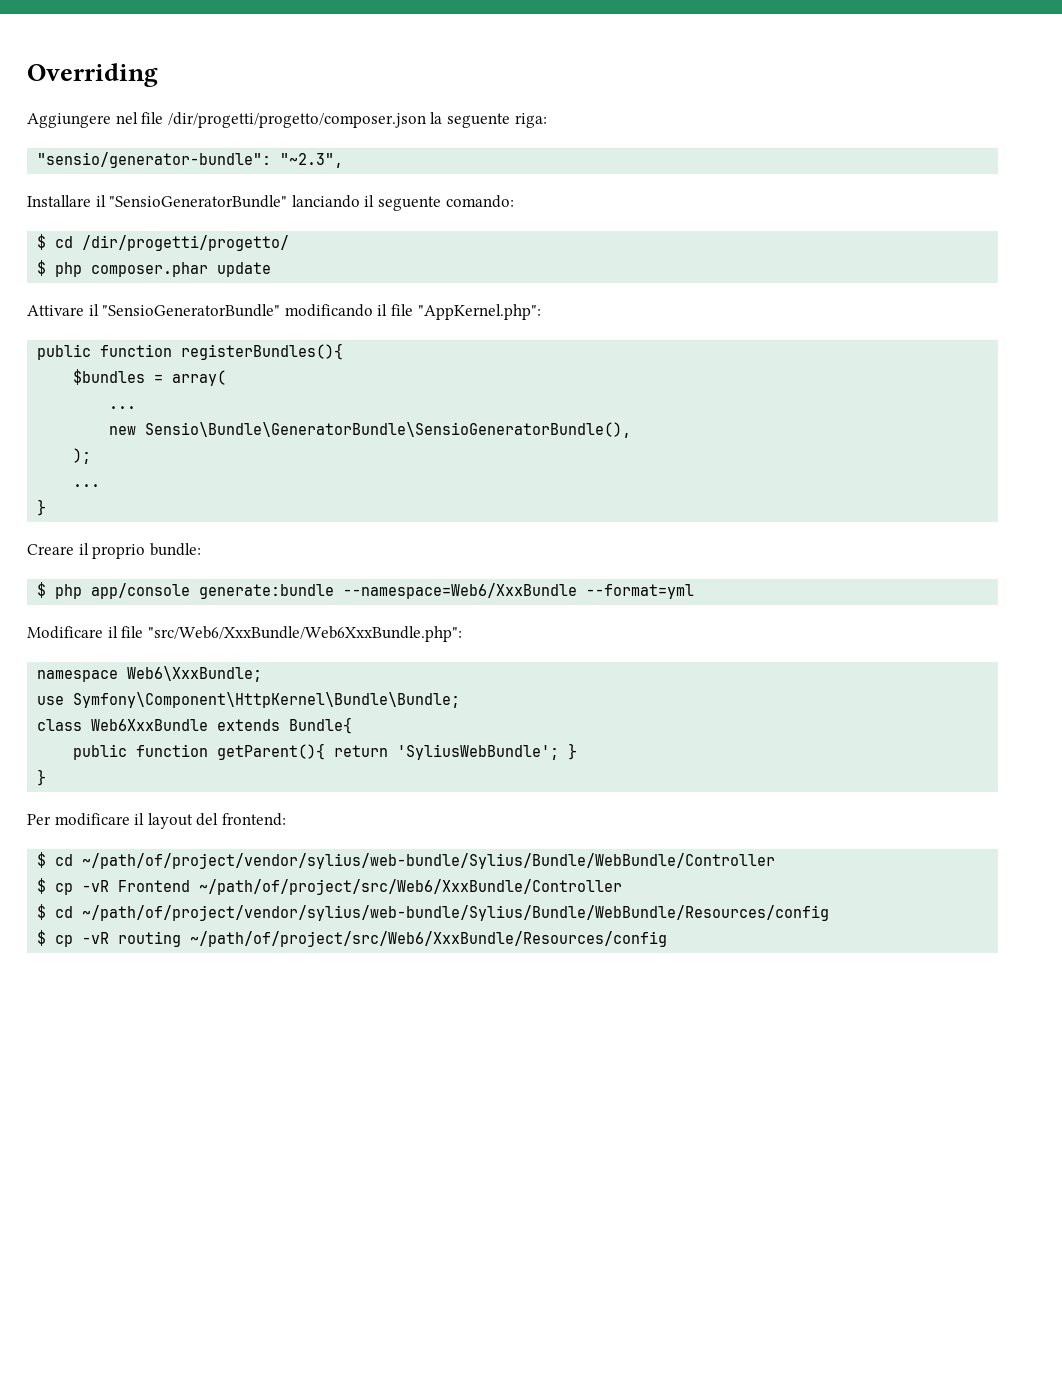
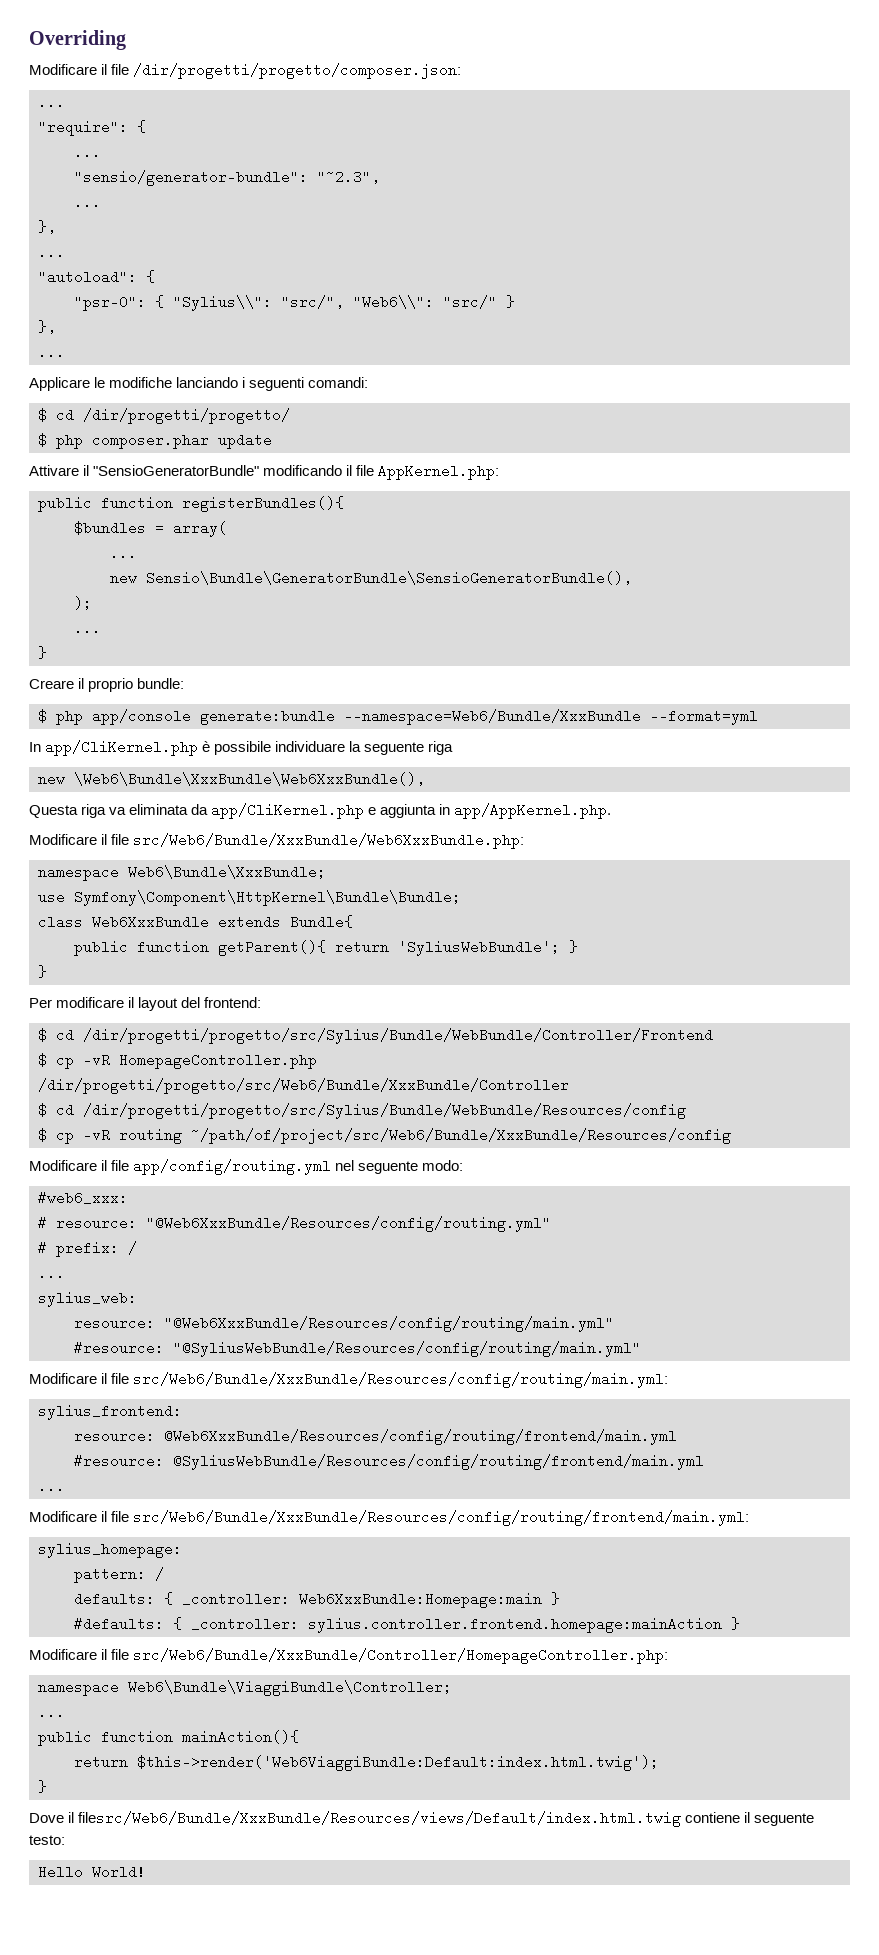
[27,112,547,128] [37,152,344,168] [27,195,514,211] Aggiungere nel file /dir/progetti/progetto/composer.json la seguente riga: // "sensio/generator-bundle": "~2.3", // Installare il "SensioGeneratorBundle" lanciando il seguente comando: -> [29,63,462,79] [38,95,65,109] [38,120,146,136] [74,145,101,159] [74,170,380,186] [74,195,101,209] [38,220,56,234] [38,245,65,259] [38,270,155,284] [74,295,515,311] [38,320,56,334] [38,345,65,359] [29,377,369,391] Modificare il file /dir/progetti/progetto/composer.json: // ... // "require": { // ... // "sensio/generator-bundle": "~2.3", // ... // }, // ... // "autoload": { // "psr-0": { "Sylius\\": "src/", "Web6\\": "src/" } // }, // ... // Applicare le modifiche lanciando i seguenti comandi:
[417,304,541,320] "AppKernel.php": -> [378,464,500,480] AppKernel.php:
[343,583,578,599] --namespace=Web6/XxxBundle -> [344,709,641,725] --namespace=Web6/Bundle/XxxBundle
[27,626,462,642] [37,666,263,682] // Modificare il file "src/Web6/XxxBundle/Web6XxxBundle.php": // namespace Web6\XxxBundle; -> [29,740,454,756] [38,772,425,786] [29,803,612,819] [29,833,525,849] [38,865,326,881] // In app/CliKernel.php è possibile individuare la seguente riga // new \Web6\Bundle\XxxBundle\Web6XxxBundle(), // Questa riga va eliminata da app/CliKernel.php e aggiunta in app/AppKernel.php. // Modificare il file src/Web6/Bundle/XxxBundle/Web6XxxBundle.php: // namespace Web6\Bundle\XxxBundle;
[82,853,776,869] [37,878,623,895] [37,904,830,921] ~/path/of/project/vendor/sylius/web-bundle/Sylius/Bundle/WebBundle/Controller // $ cp -vR Frontend ~/path/of/project/src/Web6/XxxBundle/Controller // $ cd ~/path/of/project/vendor/sylius/web-bundle/Sylius/Bundle/WebBundle/Resources/config -> [83,1028,713,1044] [38,1053,317,1069] [38,1078,569,1094] [38,1103,686,1119] /dir/progetti/progetto/src/Sylius/Bundle/WebBundle/Controller/Frontend // $ cp -vR HomepageController.php /dir/progetti/progetto/src/Web6/Bundle/XxxBundle/Controller // $ cd /dir/progetti/progetto/src/Sylius/Bundle/WebBundle/Resources/config
[190,931,668,947] ~/path/of/project/src/Web6/XxxBundle/Resources/config -> [191,1128,731,1144] [29,1159,464,1175] [38,1191,128,1205] [38,1216,551,1232] [38,1241,137,1257] [38,1266,65,1280] [38,1291,137,1307] [74,1316,614,1332] [74,1341,641,1357] [29,1372,669,1388] [38,1404,182,1420] [74,1429,677,1445] [74,1454,704,1470] [38,1479,65,1493] [29,1510,750,1526] [38,1542,182,1558] [74,1567,164,1583] [74,1592,560,1608] [74,1617,740,1633] [29,1648,669,1664] [38,1680,452,1696] [38,1705,65,1719] [38,1730,299,1746] [74,1755,659,1771] [38,1780,47,1793] [29,1811,815,1827] [29,1835,65,1845] [38,1865,146,1879] ~/path/of/project/src/Web6/Bundle/XxxBundle/Resources/config // Modificare il file app/config/routing.yml nel seguente modo: // #web6_xxx: // # resource: "@Web6XxxBundle/Resources/config/routing.yml" // # prefix: / // ... // sylius_web: // resource: "@Web6XxxBundle/Resources/config/routing/main.yml" // #resource: "@SyliusWebBundle/Resources/config/routing/main.yml" // Modificare il file src/Web6/Bundle/XxxBundle/Resources/config/routing/main.yml: // sylius_frontend: // resource: @Web6XxxBundle/Resources/config/routing/frontend/main.yml // #resource: @SyliusWebBundle/Resources/config/routing/frontend/main.yml // ... // Modificare il file src/Web6/Bundle/XxxBundle/Resources/config/routing/frontend/main.yml: // sylius_homepage: // pattern: / // defaults: { _controller: Web6XxxBundle:Homepage:main } // #defaults: { _controller: sylius.controller.frontend.homepage:mainAction } // Modificare il file src/Web6/Bundle/XxxBundle/Controller/HomepageController.php: // namespace Web6\Bundle\ViaggiBundle\Controller; // ... // public function mainAction(){ // return $this->render('Web6ViaggiBundle:Default:index.html.twig'); // } // Dove il filesrc/Web6/Bundle/XxxBundle/Resources/views/Default/index.html.twig contiene il seguente testo: // Hello World!

